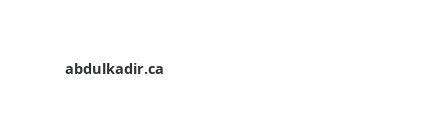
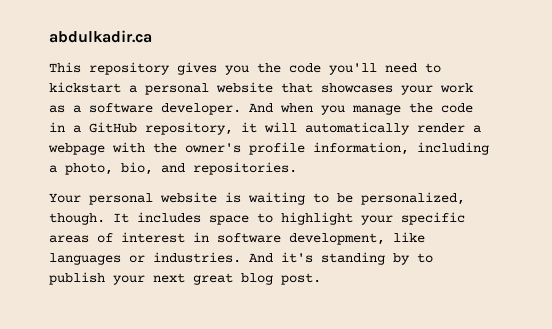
(164, 68) none -> [49,62,441,75] [49,82,473,95] [49,103,473,115] [49,122,481,135] [48,142,489,155] [49,162,297,175] [49,192,465,205] [49,212,465,225] [49,232,425,245] [49,252,433,265] [49,272,321,285] // This repository gives you the code you'll need to kickstart a personal website that showcases your work as a software developer. And when you manage the code in a GitHub repository, it will automatically render a webpage with the owner's profile information, including a photo, bio, and repositories. // Your personal website is waiting to be personalized, though. It includes space to highlight your specific areas of interest in software development, like languages or industries. And it's standing by to publish your next great blog post.

